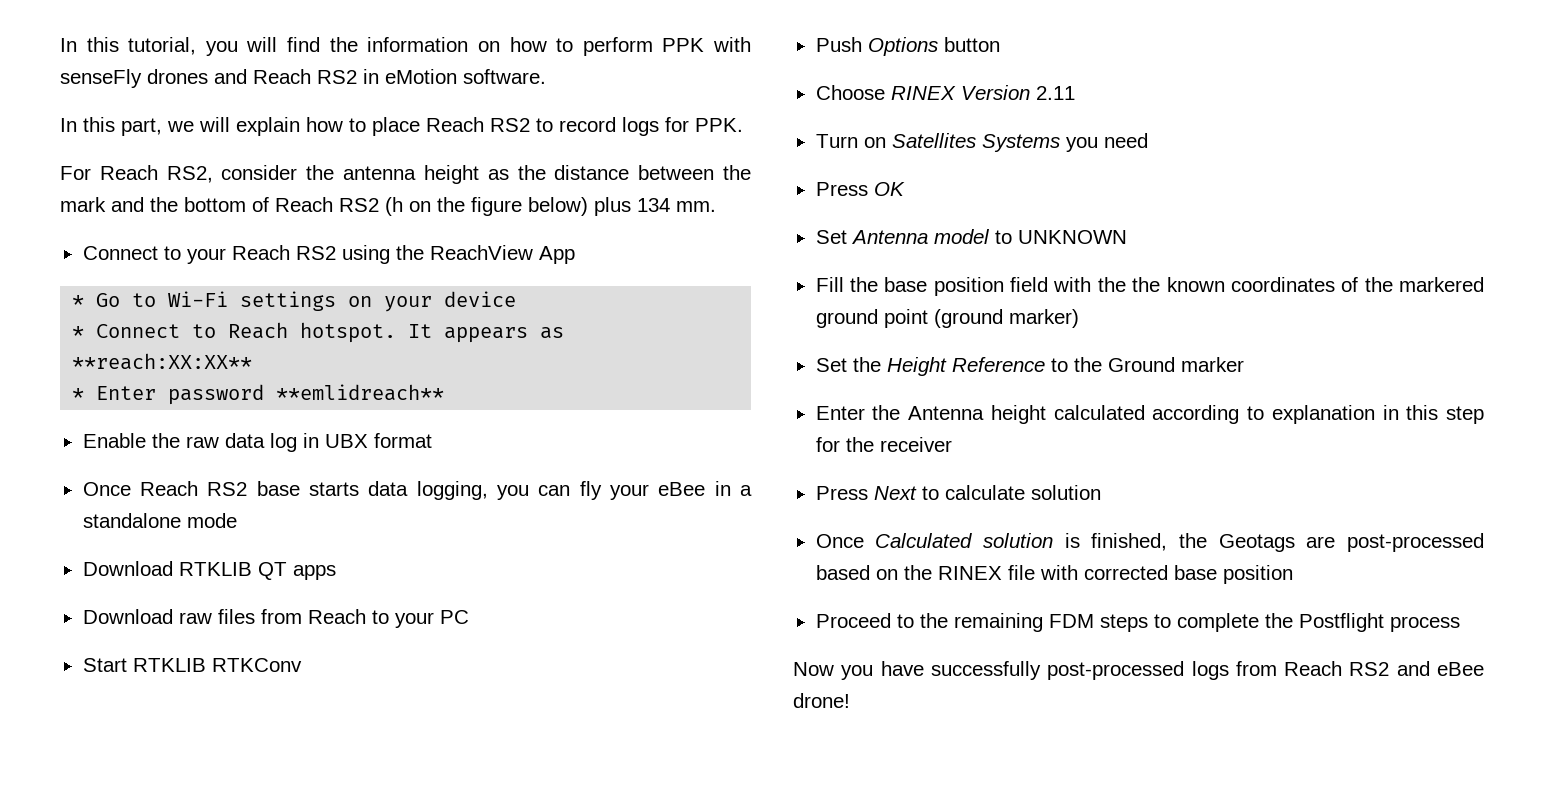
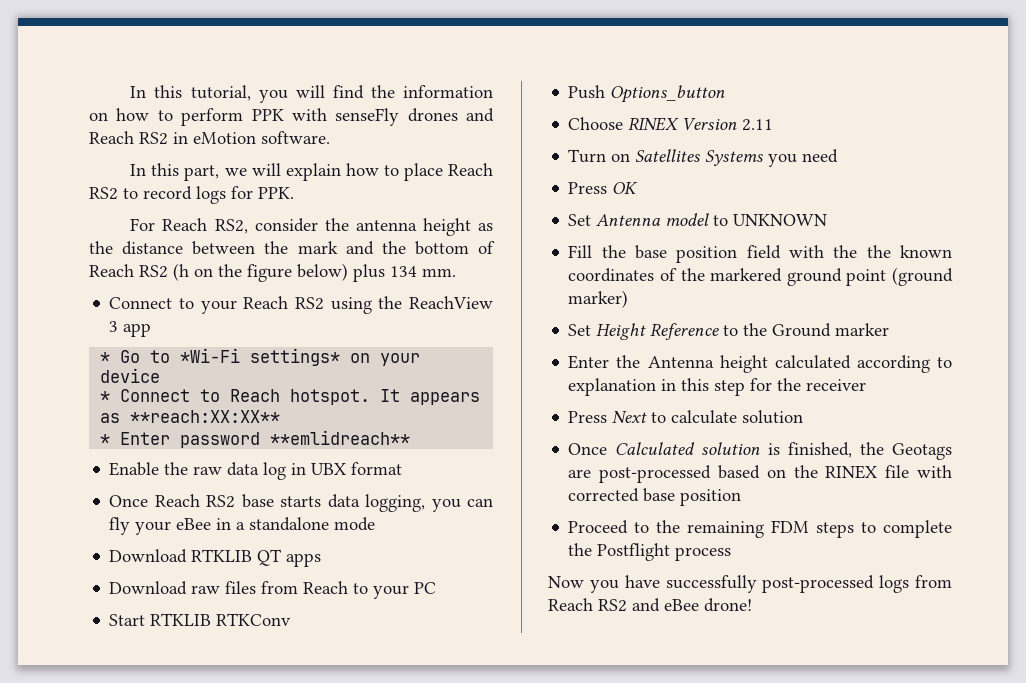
[538,246,575,264] App -> [109,321,152,337] 3 app
[168,291,337,311] Wi-Fi settings -> [180,348,341,366] *Wi-Fi settings*
[867,37,1000,56] Options button -> [610,85,726,103] Options_button
[852,357,881,372] the -> (592, 330) none

